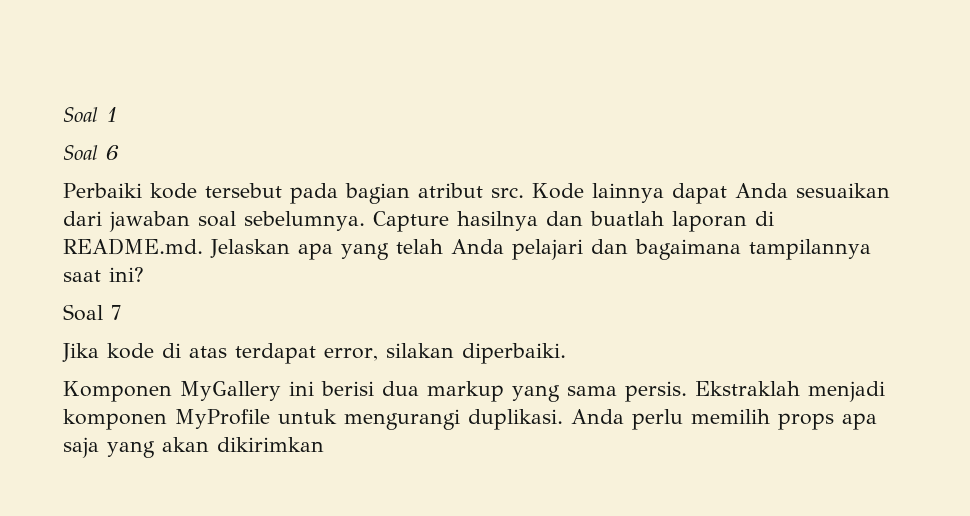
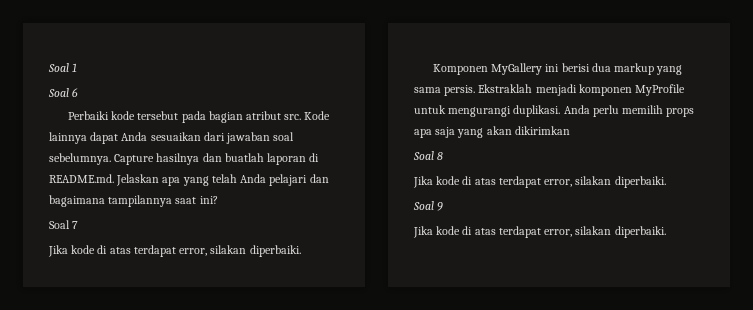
(324, 444) none -> [413,151,444,160] [413,176,666,188] [413,201,444,211] [413,226,666,238] // Soal 8 // Jika kode di atas terdapat error, silakan diperbaiki. // Soal 9 // Jika kode di atas terdapat error, silakan diperbaiki.

